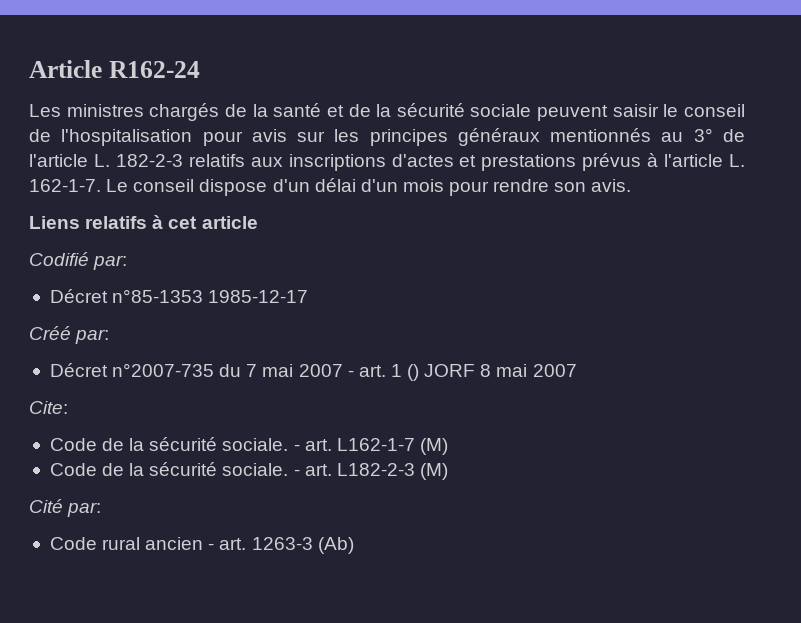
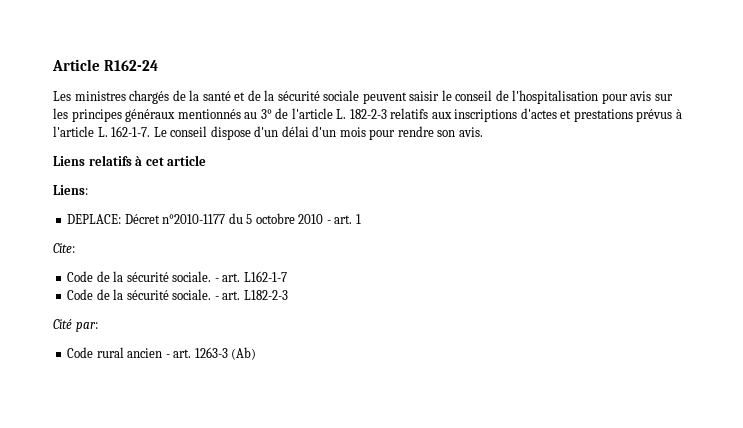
[29,252,128,270] [49,289,309,303] [29,326,110,344] [49,363,577,381] Codifié par: // Décret n°85-1353 1985-12-17 // Créé par: // Décret n°2007-735 du 7 mai 2007 - art. 1 () JORF 8 mai 2007 -> [53,185,88,195] [67,213,361,224] Liens: // DEPLACE: Décret n°2010-1177 du 5 octobre 2010 - art. 1
[419,438,448,455] (M) -> (287, 276) none
[419,463,448,480] (M) -> (288, 295) none

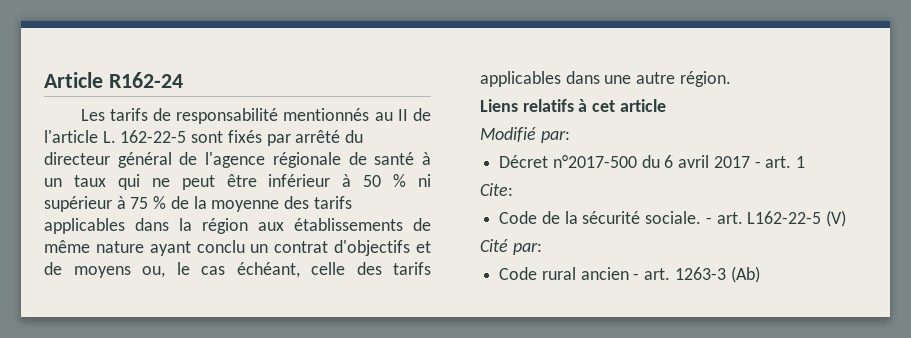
[74,90,673,104] [53,108,176,122] ministres chargés de la santé et de la sécurité sociale peuvent saisir le conseil de l'hospitalisation pour avis sur les principes généraux -> [109,108,279,124] tarifs de responsabilité
[260,109,272,119] 3° -> [397,109,408,121] II
[349,108,682,122] [53,126,483,140] 182-2-3 relatifs aux inscriptions d'actes et prestations prévus à l'article L. 162-1-7. Le conseil dispose d'un délai d'un mois pour rendre son avis. -> [120,130,364,146] [44,152,432,168] [44,174,431,190] [44,196,352,212] [44,218,431,234] [44,240,431,256] [44,262,431,278] [480,71,731,87] 162-22-5 sont fixés par arrêté du directeur général de l'agence régionale de santé à un taux qui ne peut être inférieur à 50 % ni supérieur à 75 % de la moyenne des tarifs applicables dans la région aux établissements de même nature ayant conclu un contrat d'objectifs et de moyens ou, le cas échéant, celle des tarifs applicables dans une autre région.
[53,185,88,195] [67,213,324,224] Liens: // DEPLACE: Décret n°2010-1177 du 5 octobre 2010 -> [480,127,570,143] [499,155,750,168] Modifié par: // Décret n°2017-500 du 6 avril 2017
[243,271,287,282] [67,289,288,300] L162-1-7 // Code de la sécurité sociale. - art. L182-2-3 -> [747,210,847,227] L162-22-5 (V)

